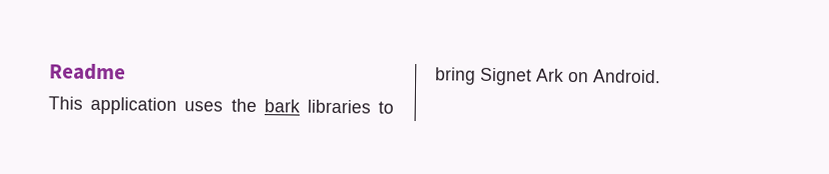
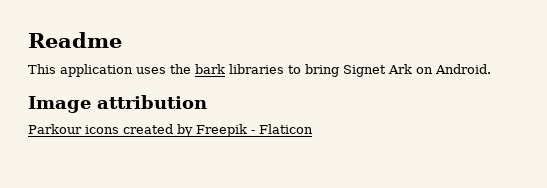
(661, 76) none -> [28,95,207,113] [28,124,313,137] // Image attribution // Parkour icons created by Freepik - Flaticon

